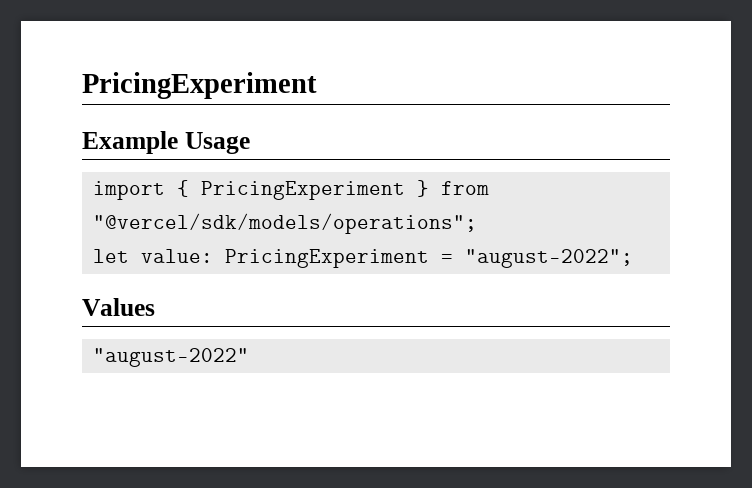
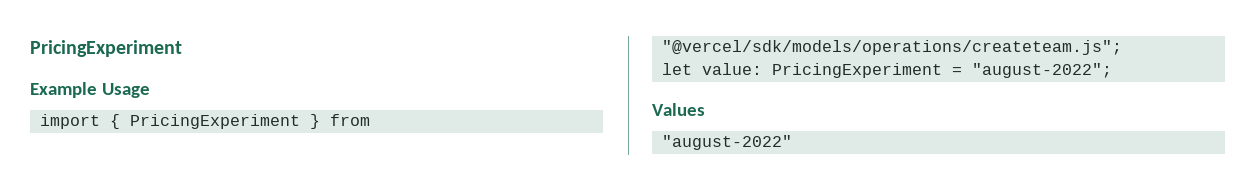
[93,213,478,234] "@vercel/sdk/models/operations"; -> [662,40,1123,55] "@vercel/sdk/models/operations/createteam.js";

